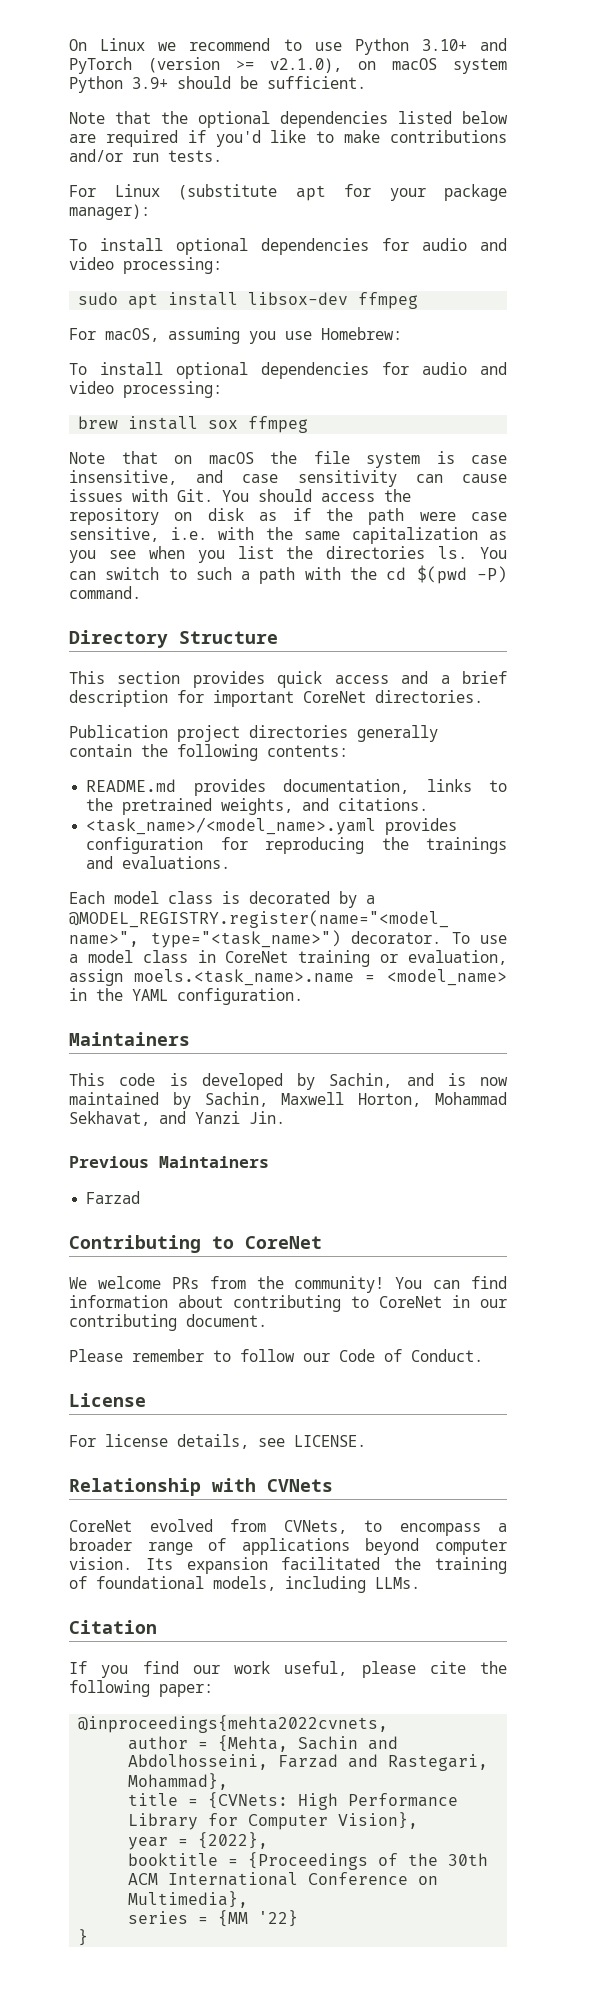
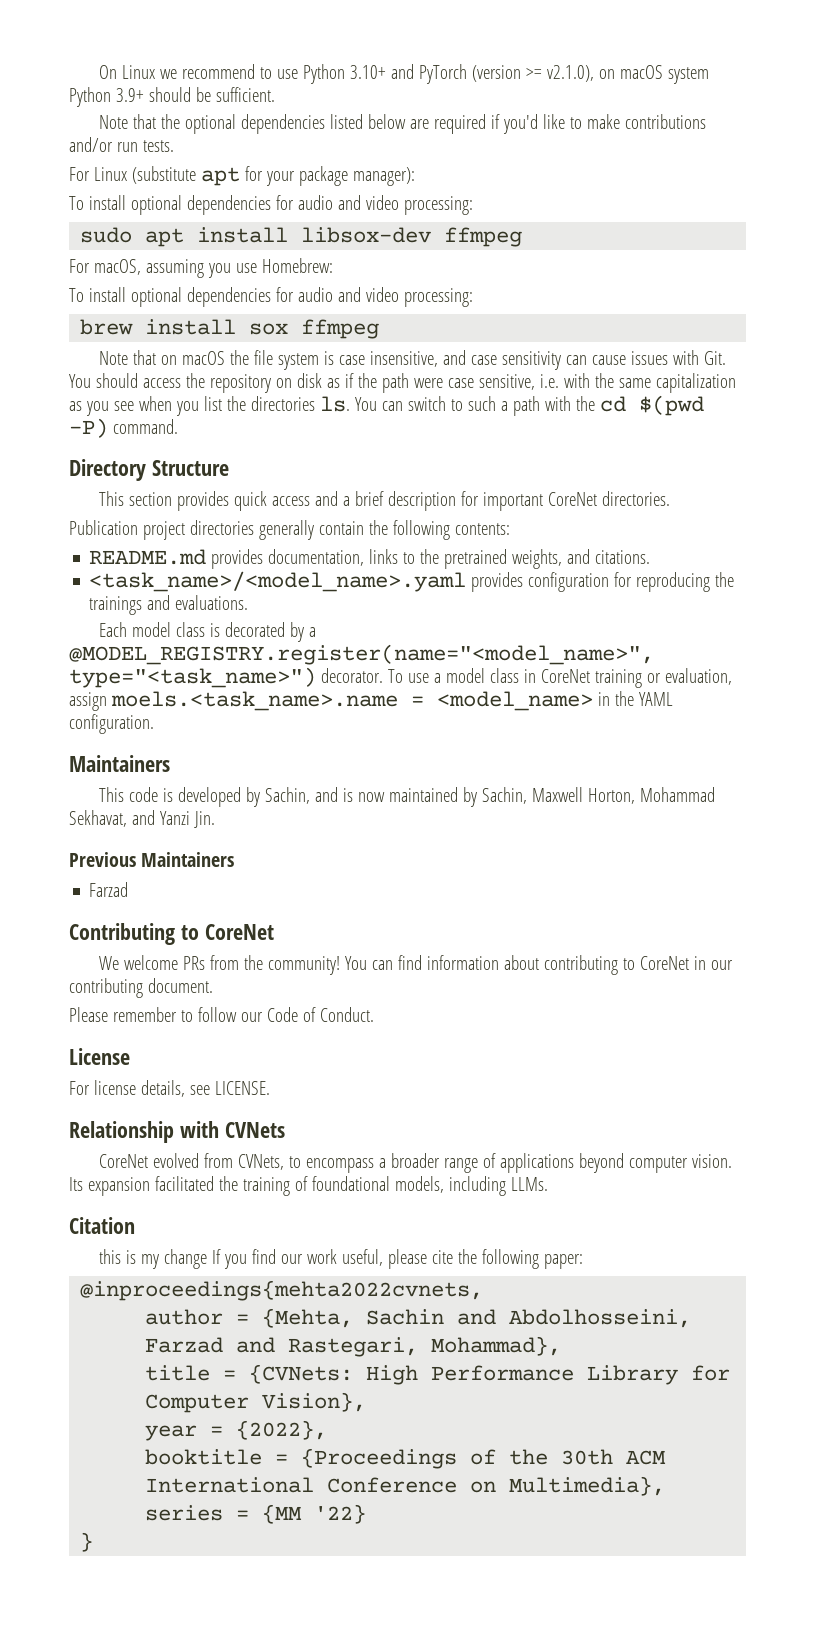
(157, 1627) none -> [98,1249,207,1269] this is my change

